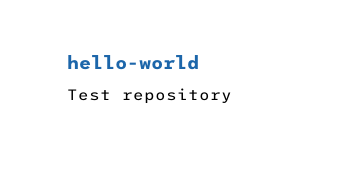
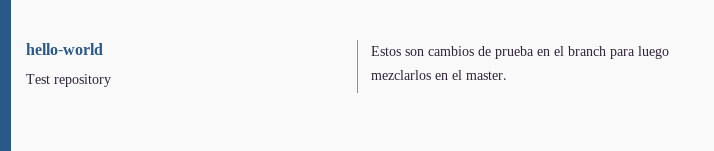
(232, 96) none -> [371,46,669,59] [371,70,507,80] // Estos son cambios de prueba en el branch para luego mezclarlos en el master.

